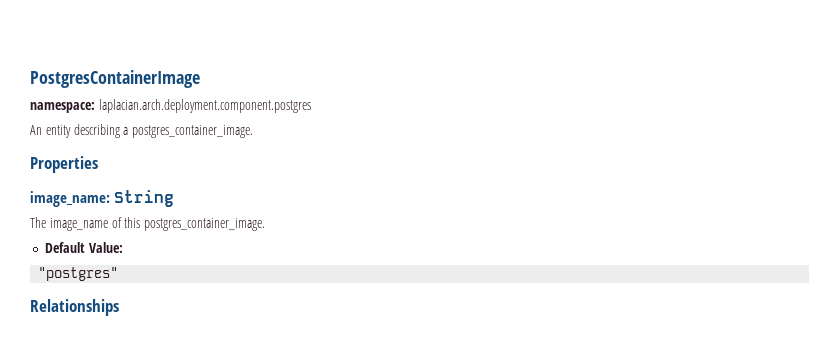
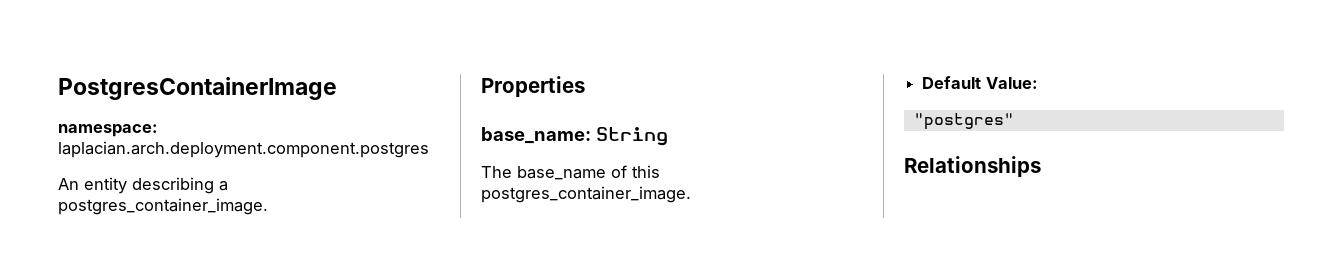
[30,191,110,207] image_name: -> [481,127,591,144] base_name:
[49,218,108,231] image_name -> [517,166,606,180] base_name

